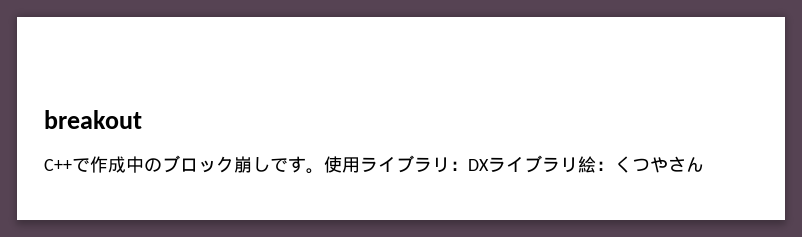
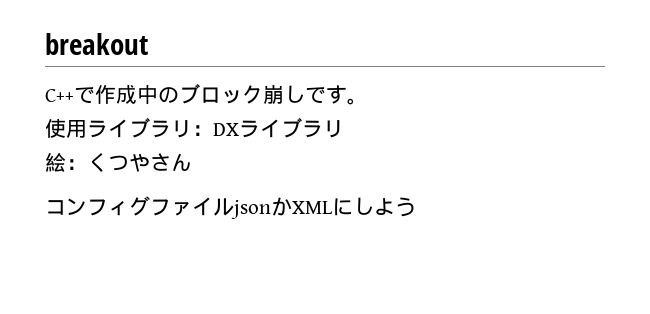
(324, 171) none -> (368, 101) //
(578, 165) none -> (344, 129) //
(704, 164) none -> [45,196,416,219] // コンフィグファイルjsonかXMLにしよう

